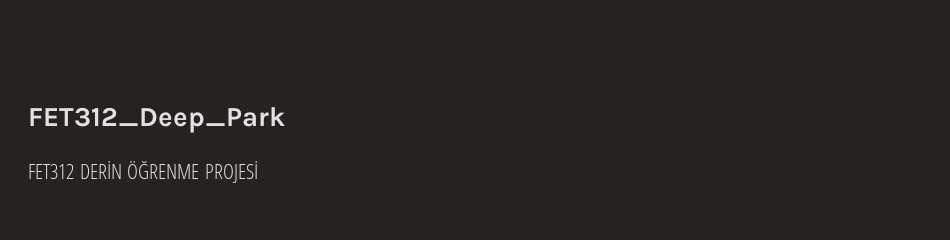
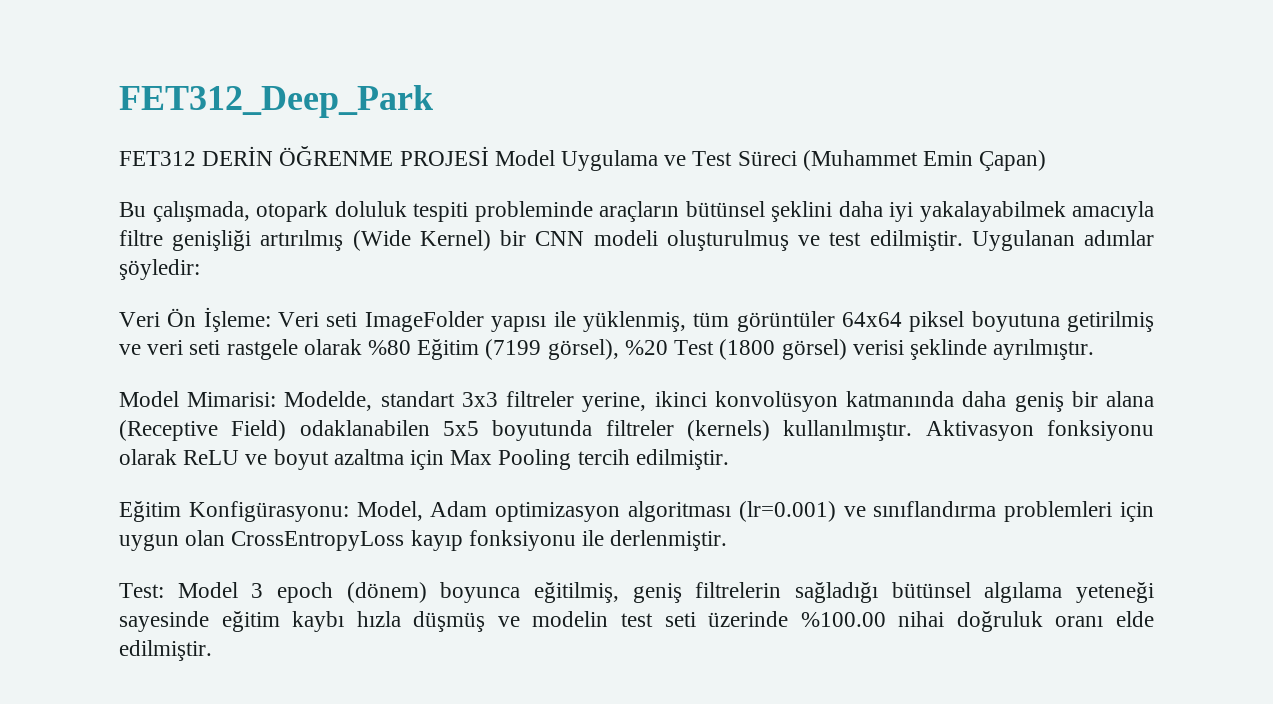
(259, 172) none -> [494,150,1047,171] [119,201,1154,222] [119,230,1155,251] [119,259,200,280] [119,307,1155,332] [119,339,1095,360] [119,391,1155,412] [119,420,1154,441] [119,449,729,470] [119,501,1154,522] [119,530,728,551] [119,582,1154,603] [119,611,1154,632] [119,640,212,661] Model Uygulama ve Test Süreci (Muhammet Emin Çapan) // Bu çalışmada, otopark doluluk tespiti probleminde araçların bütünsel şeklini daha iyi yakalayabilmek amacıyla filtre genişliği artırılmış (Wide Kernel) bir CNN modeli oluşturulmuş ve test edilmiştir. Uygulanan adımlar şöyledir: // Veri Ön İşleme: Veri seti ImageFolder yapısı ile yüklenmiş, tüm görüntüler 64x64 piksel boyutuna getirilmiş ve veri seti rastgele olarak %80 Eğitim (7199 görsel), %20 Test (1800 görsel) verisi şeklinde ayrılmıştır. // Model Mimarisi: Modelde, standart 3x3 filtreler yerine, ikinci konvolüsyon katmanında daha geniş bir alana (Receptive Field) odaklanabilen 5x5 boyutunda filtreler (kernels) kullanılmıştır. Aktivasyon fonksiyonu olarak ReLU ve boyut azaltma için Max Pooling tercih edilmiştir. // Eğitim Konfigürasyonu: Model, Adam optimizasyon algoritması (lr=0.001) ve sınıflandırma problemleri için uygun olan CrossEntropyLoss kayıp fonksiyonu ile derlenmiştir. // Test: Model 3 epoch (dönem) boyunca eğitilmiş, geniş filtrelerin sağladığı bütünsel algılama yeteneği sayesinde eğitim kaybı hızla düşmüş ve modelin test seti üzerinde %100.00 nihai doğruluk oranı elde edilmiştir.

